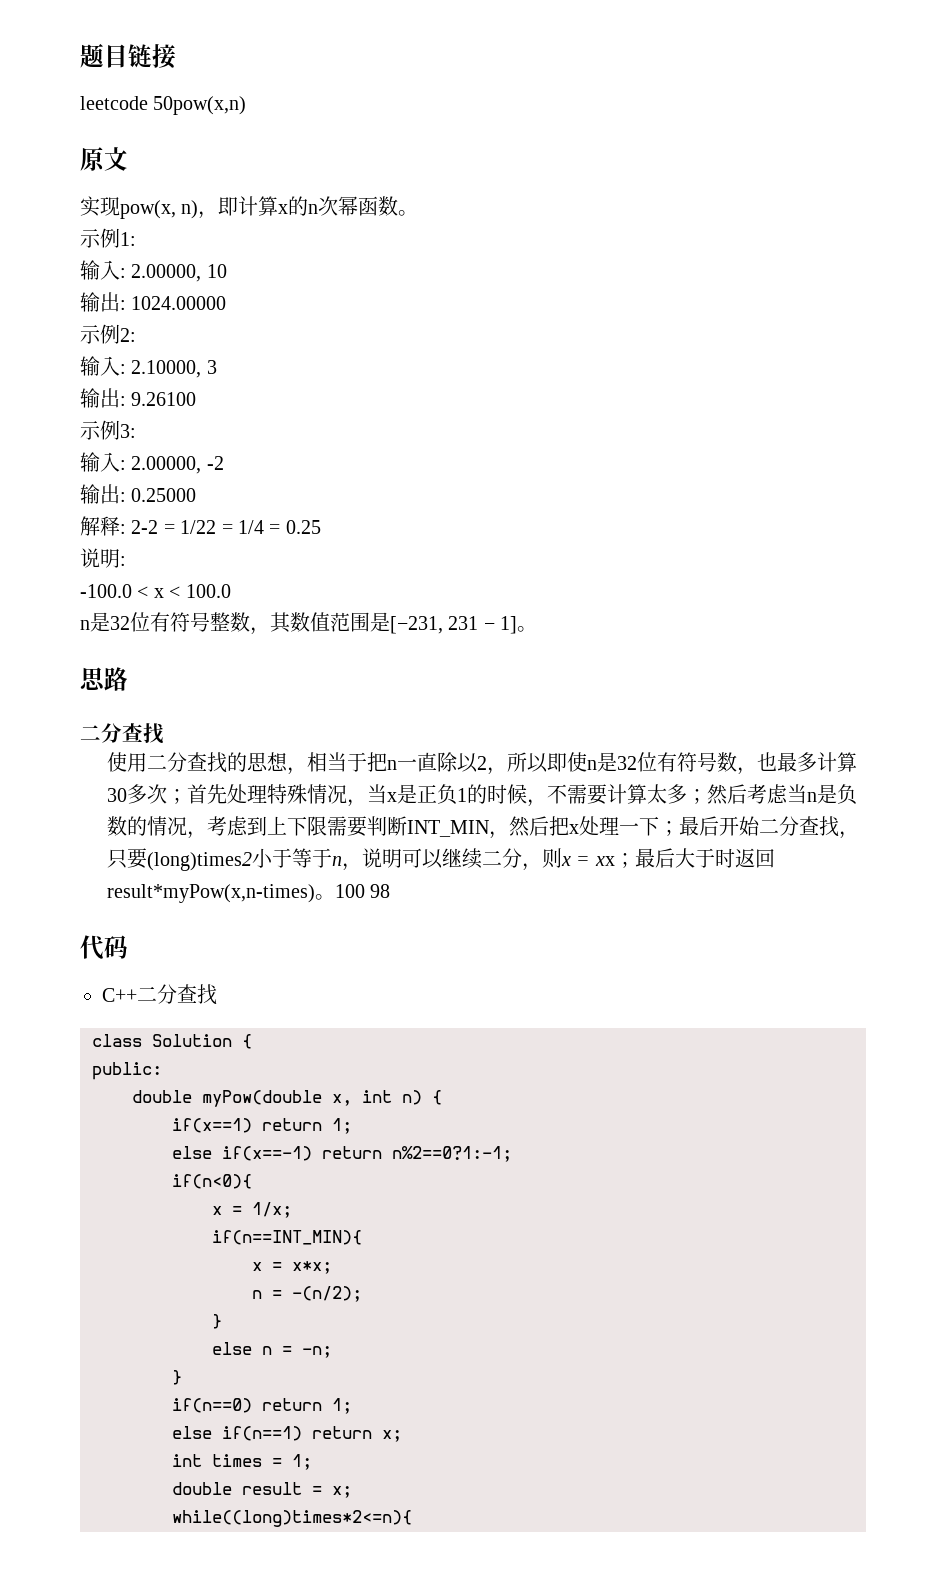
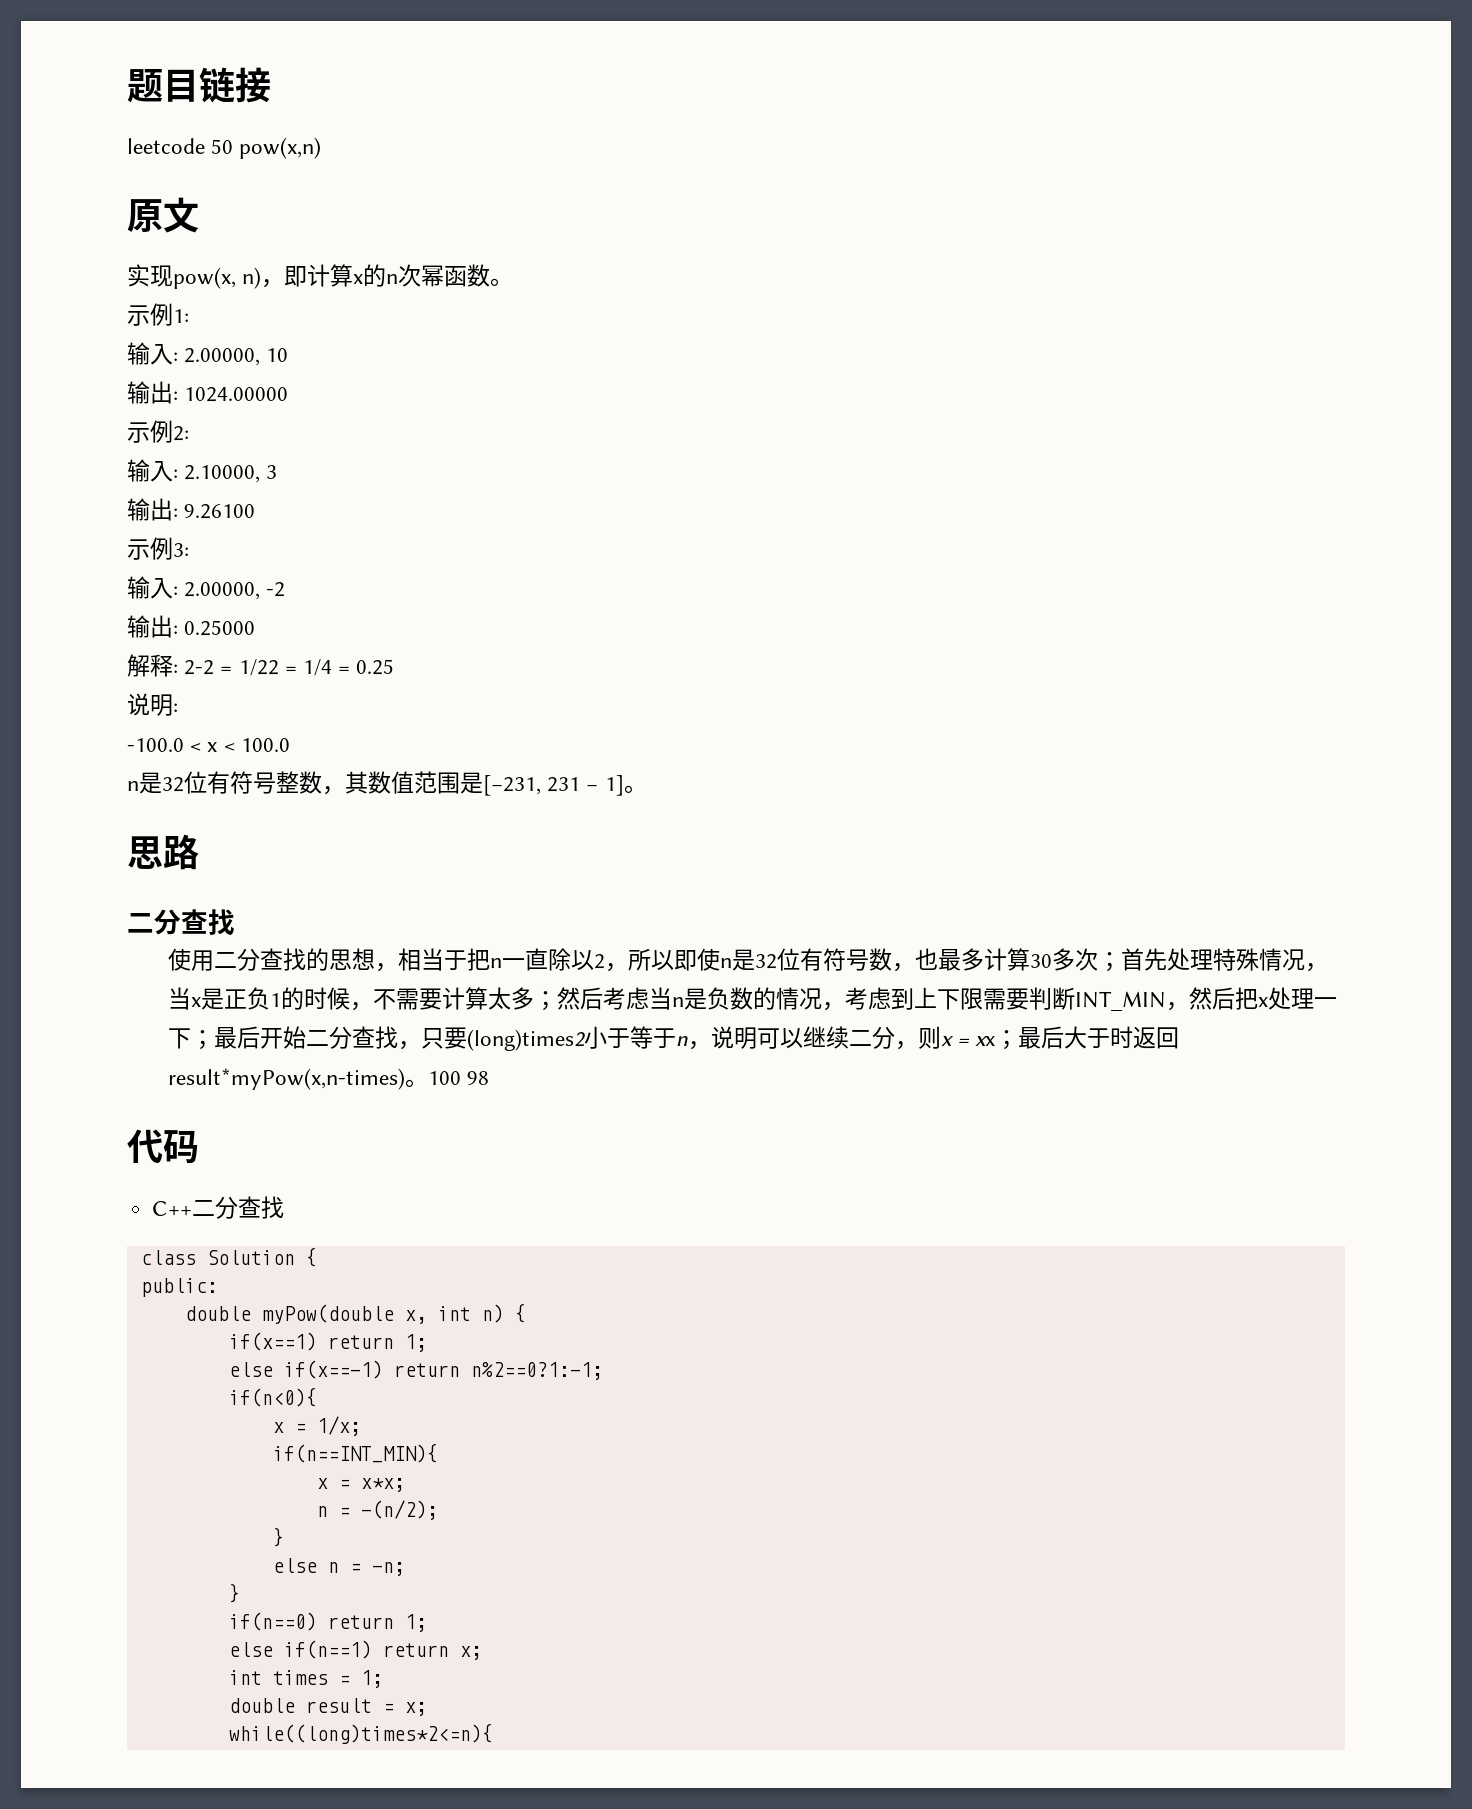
[153,96,247,115] 50pow(x,n) -> [211,137,322,159] 50 pow(x,n)

